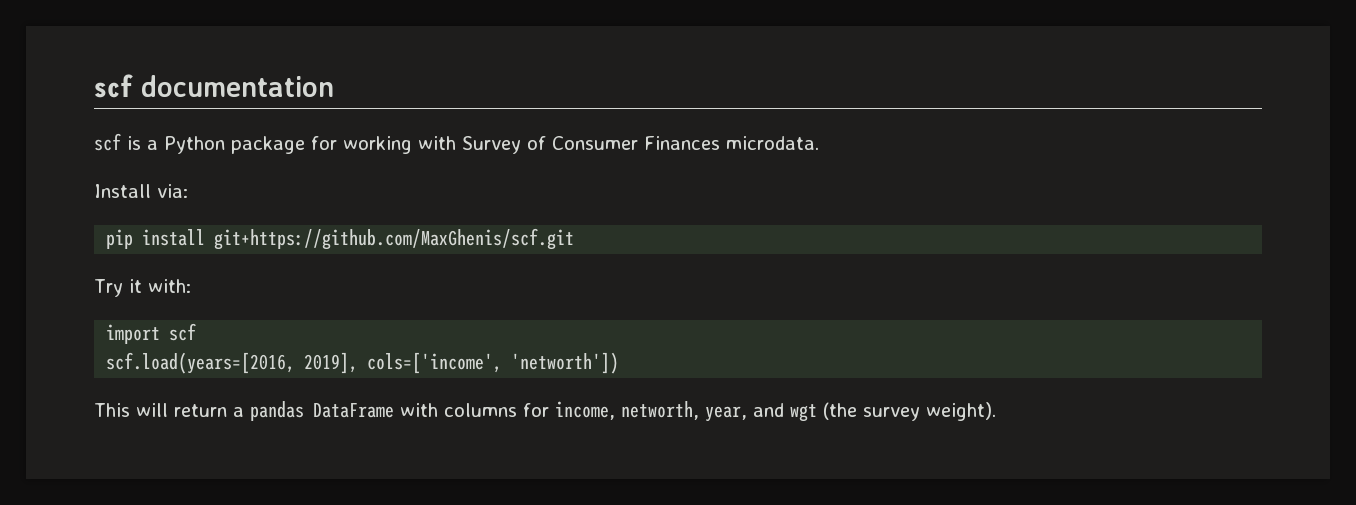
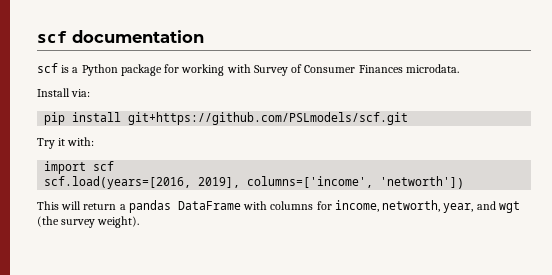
[214,228,575,250] git+https://github.com/MaxGhenis/scf.git -> [128,112,409,125] git+https://github.com/PSLmodels/scf.git
[367,352,503,374] cols=['income', -> [247,176,374,188] columns=['income',

